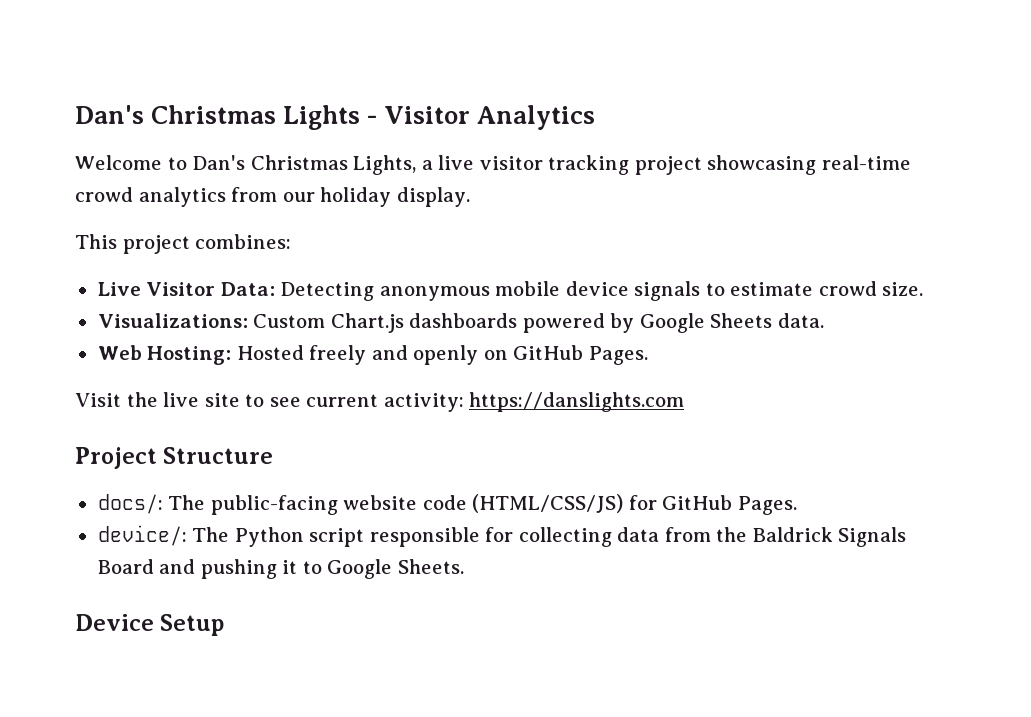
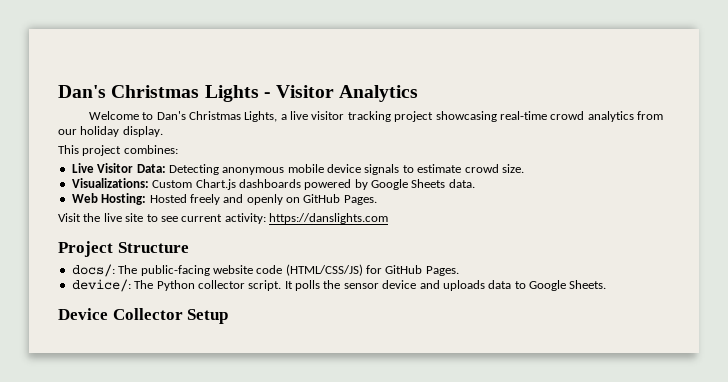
[309,527,907,547] [97,559,298,579] script responsible for collecting data from the Baldrick Signals Board and pushing it -> [197,280,512,291] collector script. It polls the sensor device and uploads data
(154, 622) none -> [112,308,183,320] Collector

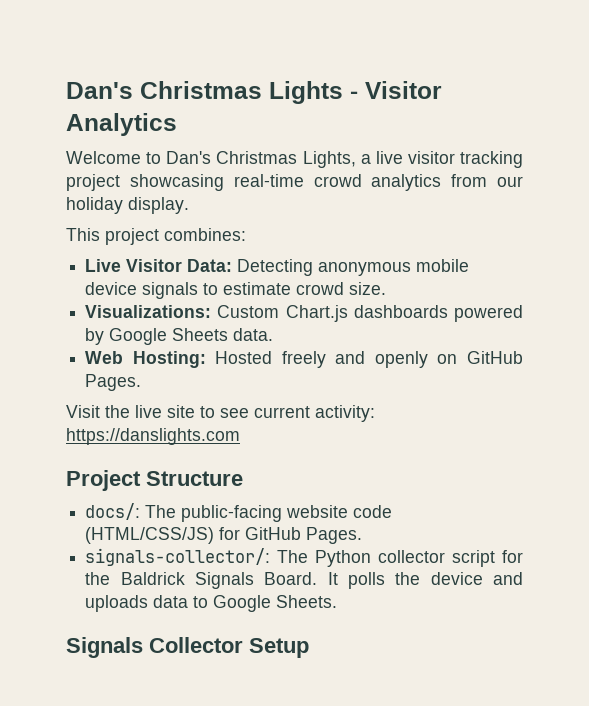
[71,279,131,292] device/: -> [85,548,271,566] signals-collector/:
[248,280,282,291] script. -> [452,550,523,567] [85,572,318,589] script for the Baldrick Signals Board.
[343,283,379,289] sensor -> (421, 578) none
[58,308,108,320] Device -> [66,637,143,658] Signals

